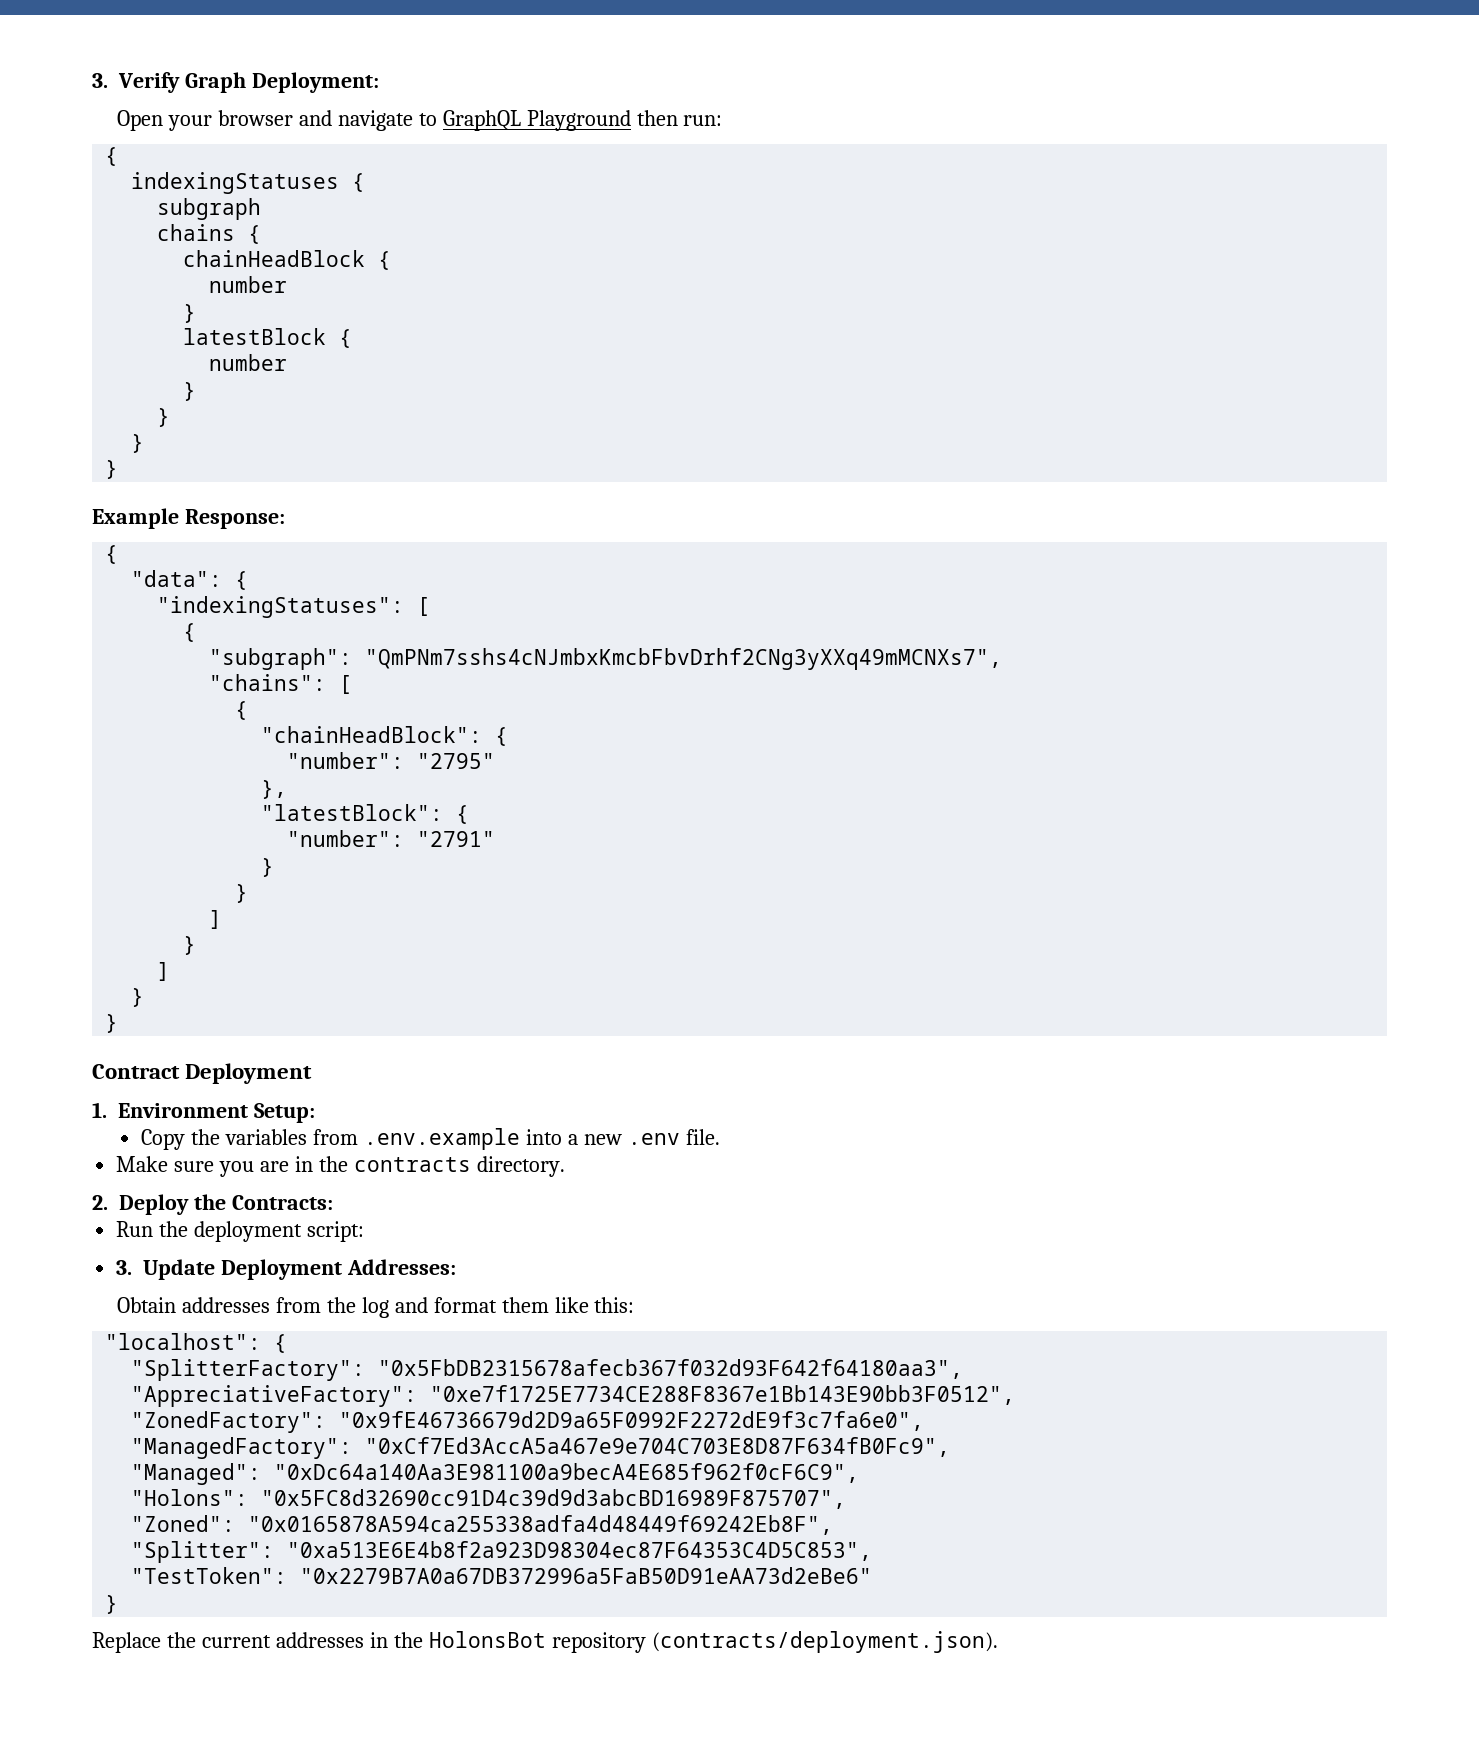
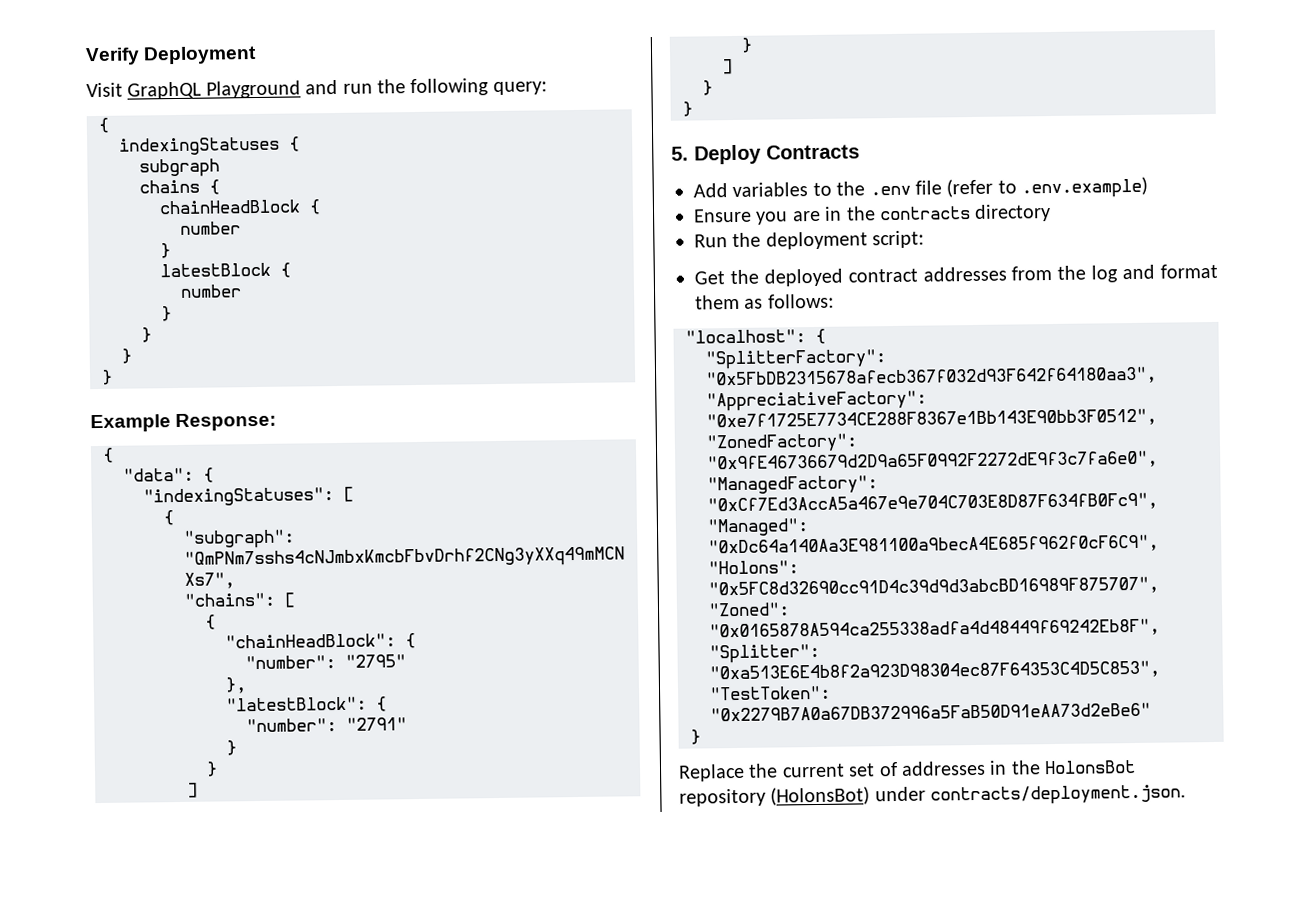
[92,72,379,93] [116,110,723,131] 3. Verify Graph Deployment: // Open your browser and navigate to GraphQL Playground then run: -> [85,45,258,66] [86,78,547,100] Verify Deployment // Visit GraphQL Playground and run the following query:
[92,1063,313,1084] [92,1102,315,1123] [141,1128,720,1150] [116,1156,215,1172] Contract Deployment // 1. Environment Setup: // Copy the variables from .env.example into a new .env file. // Make sure -> [671,144,860,165] [693,176,1149,199] [693,208,752,223] 5. Deploy Contracts // Add variables to the .env file (refer to .env.example) // Ensure
[476,1156,565,1177] [92,1194,333,1215] directory. // 2. Deploy the Contracts: -> [974,204,1052,222] directory
[116,1259,457,1280] [116,1297,176,1313] 3. Update Deployment Addresses: // Obtain -> [694,268,918,287] Get the deployed contract
[554,1297,635,1313] like this: -> [744,293,834,309] as follows:
(271, 1641) none -> [848,761,898,777] set of
[651,1631,998,1653] (contracts/deployment.json). -> [770,784,1187,806] (HolonsBot) under contracts/deployment.json.

